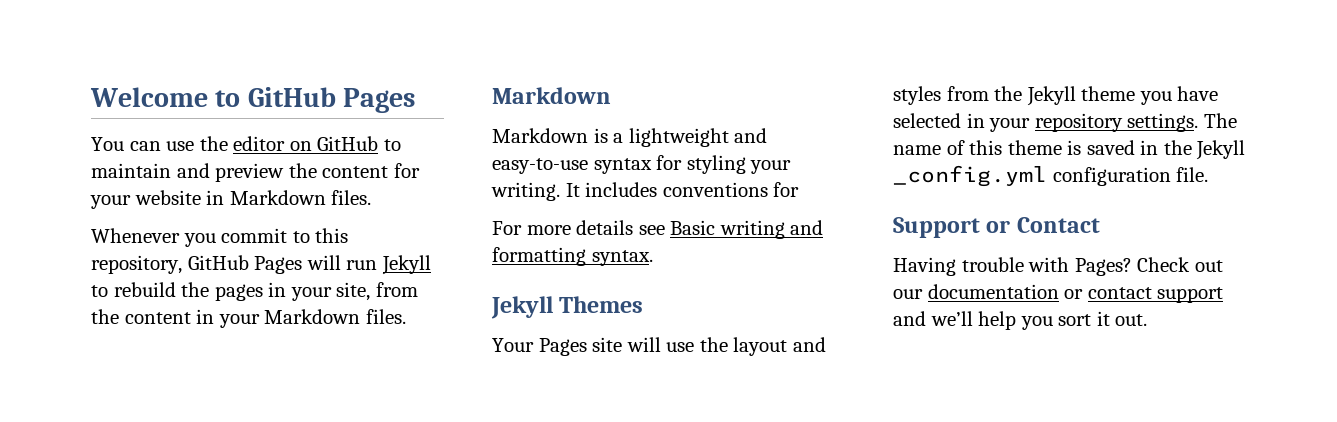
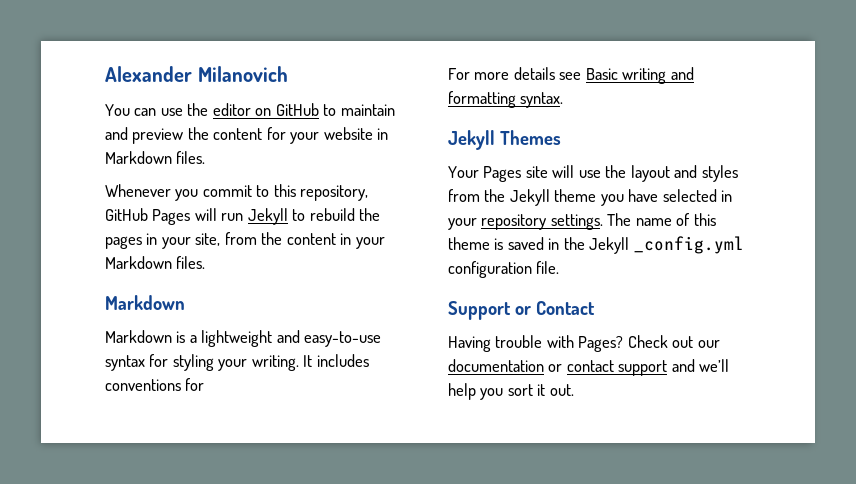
[90,87,416,113] Welcome to GitHub Pages -> [105,66,288,82] Alexander Milanovich

